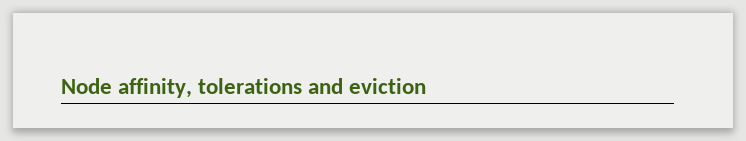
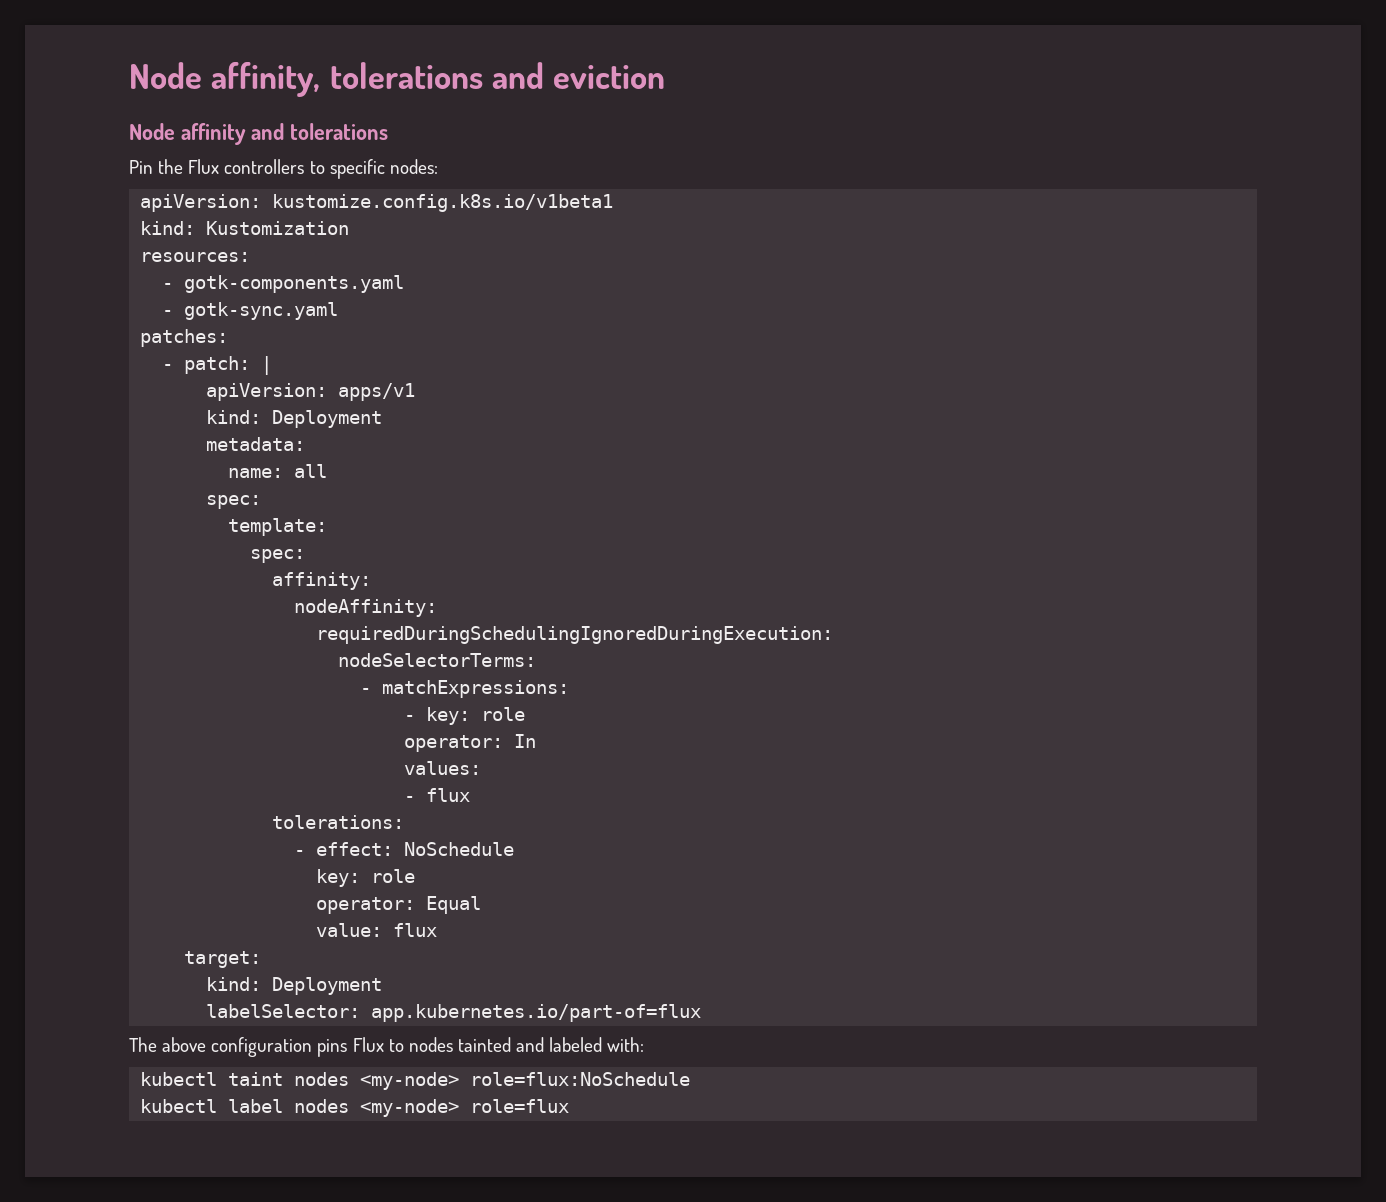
(427, 86) none -> [129,123,388,145] [129,159,438,179] [140,194,614,212] [140,221,350,235] [140,252,251,262] [162,275,405,293] [162,302,339,320] [140,329,229,347] [162,356,273,375] [206,383,416,401] [206,410,383,428] [206,437,306,451] [228,464,328,478] [206,495,262,509] [228,518,328,536] [250,549,306,563] [272,572,372,590] [294,599,438,617] [316,626,834,644] [338,653,537,667] [360,680,570,698] [404,707,526,725] [404,734,537,752] [404,761,482,775] [404,788,471,802] [272,815,405,829] [294,842,515,856] [316,869,416,887] [316,896,482,914] [316,923,438,937] [184,951,262,968] [206,977,383,995] [206,1004,702,1022] [129,1037,645,1057] [140,1072,691,1090] [140,1099,570,1117] // Node affinity and tolerations // Pin the Flux controllers to specific nodes: // apiVersion: kustomize.config.k8s.io/v1beta1 // kind: Kustomization // resources: // - gotk-components.yaml // - gotk-sync.yaml // patches: // - patch: | // apiVersion: apps/v1 // kind: Deployment // metadata: // name: all // spec: // template: // spec: // affinity: // nodeAffinity: // requiredDuringSchedulingIgnoredDuringExecution: // nodeSelectorTerms: // - matchExpressions: // - key: role // operator: In // values: // - flux // tolerations: // - effect: NoSchedule // key: role // operator: Equal // value: flux // target: // kind: Deployment // labelSelector: app.kubernetes.io/part-of=flux // The above configuration pins Flux to nodes tainted and labeled with: // kubectl taint nodes <my-node> role=flux:NoSchedule // kubectl label nodes <my-node> role=flux

